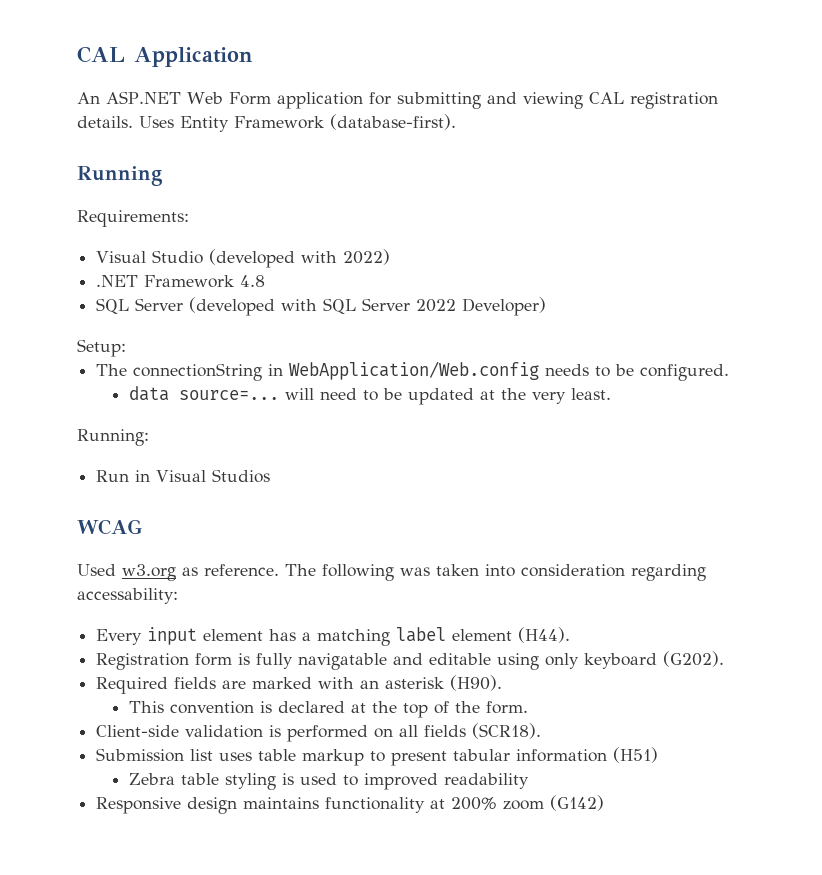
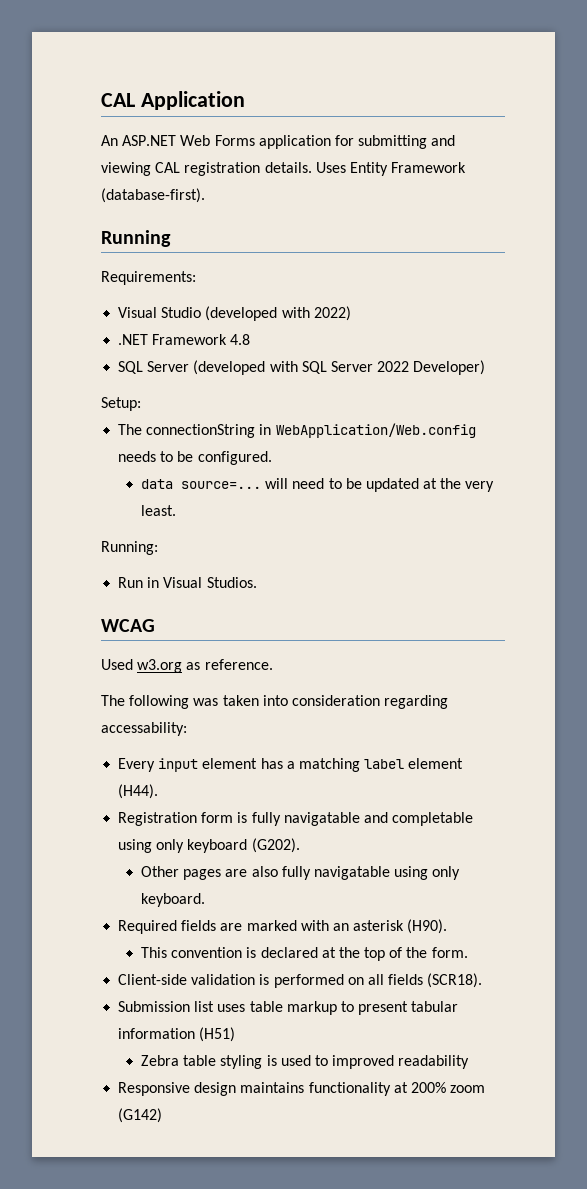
[228,92,271,105] Form -> [214,135,255,146] Forms
[212,469,271,483] Studios -> [206,577,257,588] Studios.
(279, 570) none -> (273, 664) //
[429,653,492,665] editable -> [392,812,474,826] completable
(725, 659) none -> [141,866,461,880] [141,893,206,907] // Other pages are also fully navigatable using only keyboard.

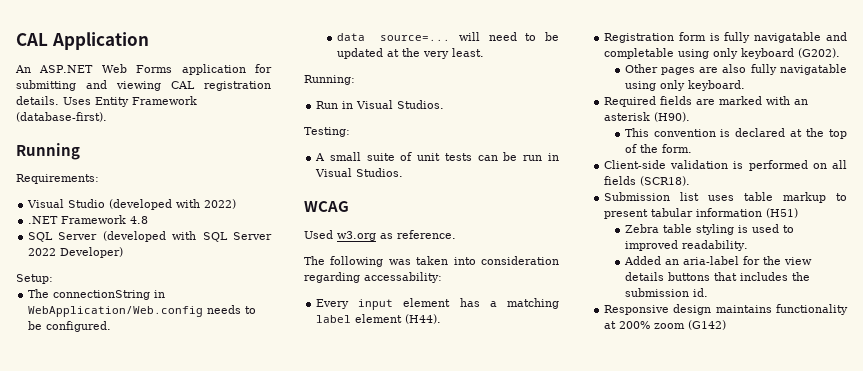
(257, 582) none -> [304,127,350,137] [315,152,559,161] [315,168,404,177] // Testing: // A small suite of unit tests can be run in Visual Studios.
[398,1055,470,1069] readability -> [681,240,748,251] [623,256,812,265] [624,272,810,281] [624,288,708,297] readability. // Added an aria-label for the view details buttons that includes the submission id.

